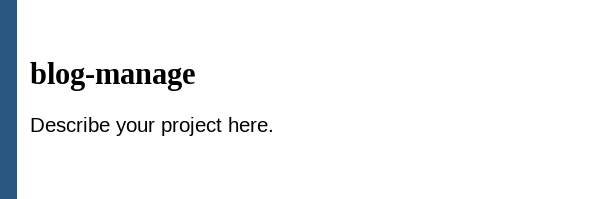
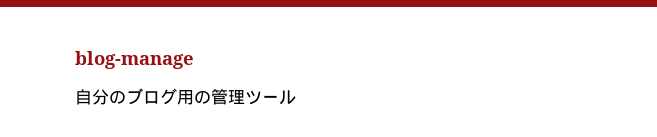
[30,117,274,136] Describe your project here. -> [75,88,296,105] 自分のブログ用の管理ツール

